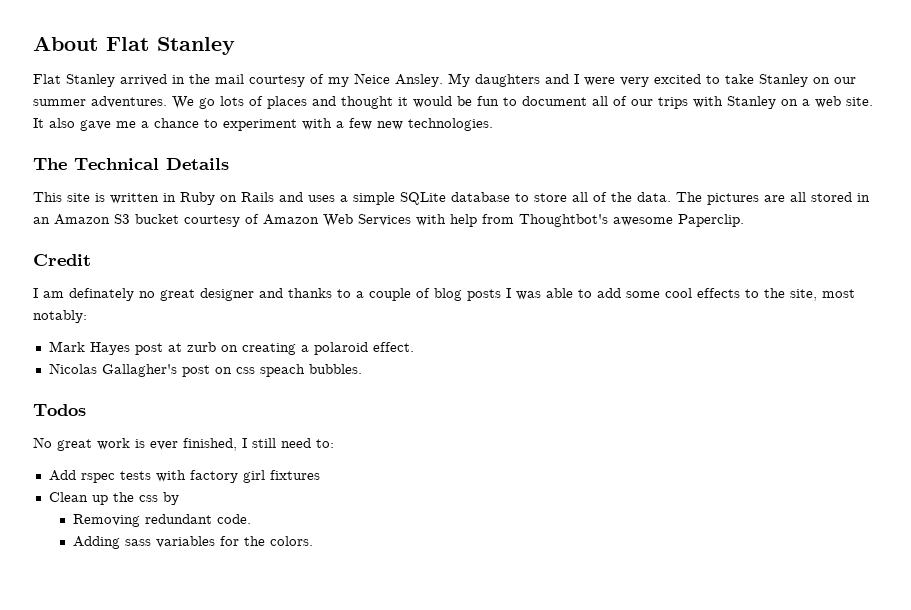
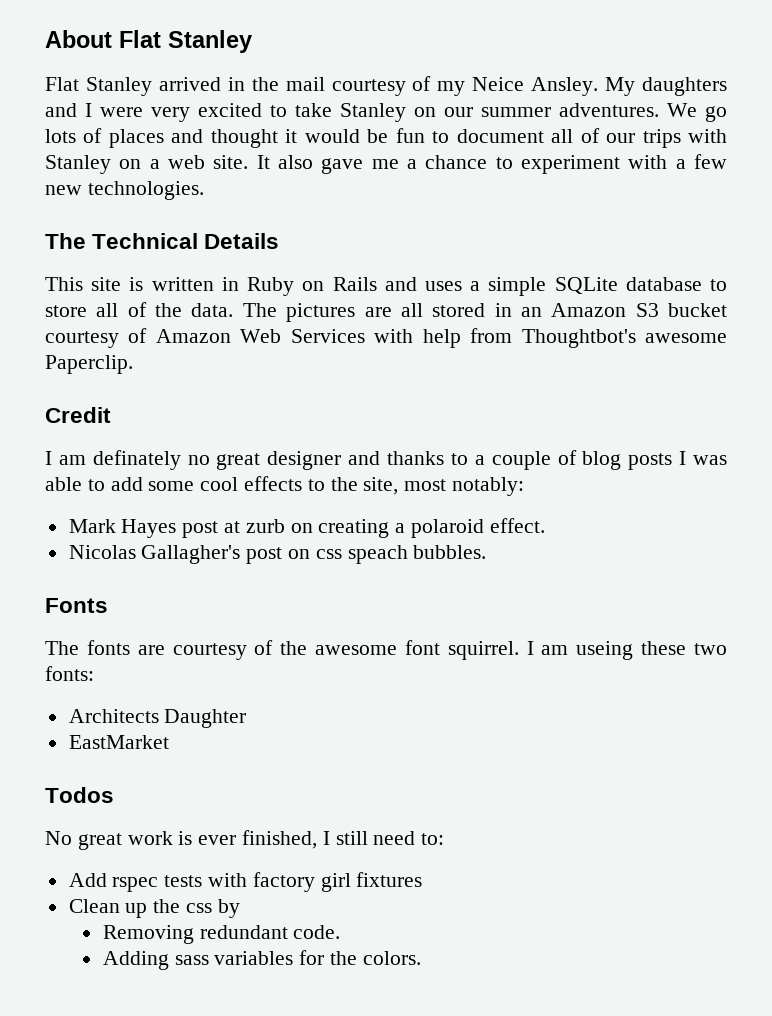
(362, 369) none -> [45,598,108,613] [45,640,727,660] [45,666,94,681] [68,709,247,728] [68,735,169,749] // Fonts // The fonts are courtesy of the awesome font squirrel. I am useing these two fonts: // Architects Daughter // EastMarket

